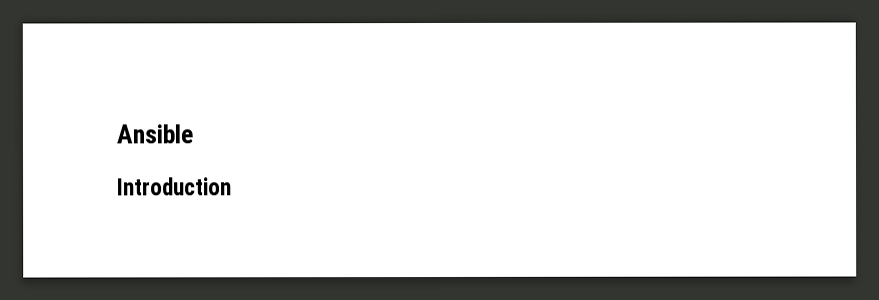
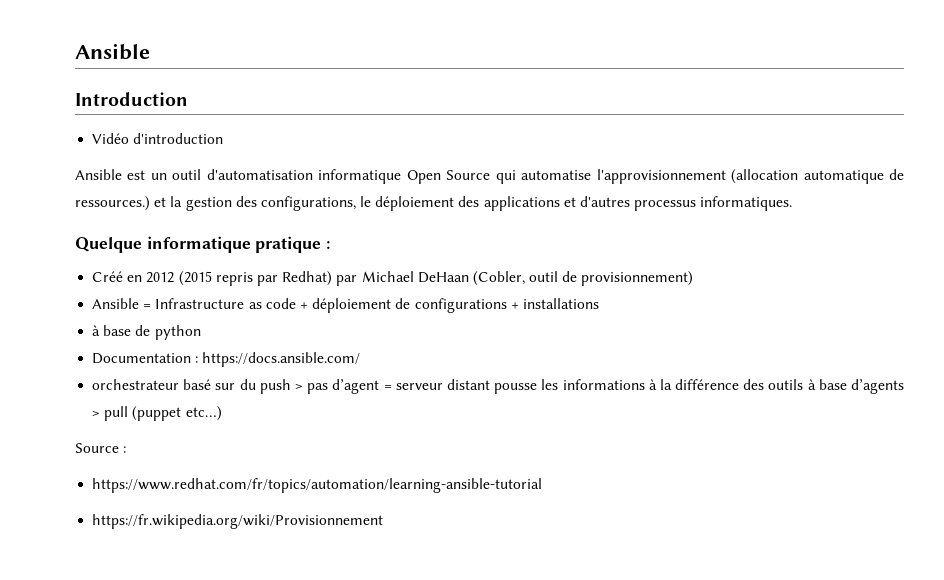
(232, 186) none -> [92,133,224,144] [75,169,904,184] [75,196,793,211] [75,236,331,253] [92,271,694,286] [92,298,599,313] [92,325,201,340] [92,352,361,367] [92,379,904,394] [92,406,222,421] [75,443,127,453] [92,478,543,493] [92,514,384,529] // Vidéo d'introduction // Ansible est un outil d'automatisation informatique Open Source qui automatise l'approvisionnement (allocation automatique de ressources.) et la gestion des configurations, le déploiement des applications et d'autres processus informatiques. // Quelque informatique pratique : // Créé en 2012 (2015 repris par Redhat) par Michael DeHaan (Cobler, outil de provisionnement) // Ansible = Infrastructure as code + déploiement de configurations + installations // à base de python // Documentation : https://docs.ansible.com/ // orchestrateur basé sur du push > pas d’agent = serveur distant pousse les informations à la différence des outils à base d’agents > pull (puppet etc…) // Source : // https://www.redhat.com/fr/topics/automation/learning-ansible-tutorial // https://fr.wikipedia.org/wiki/Provisionnement

